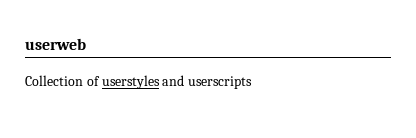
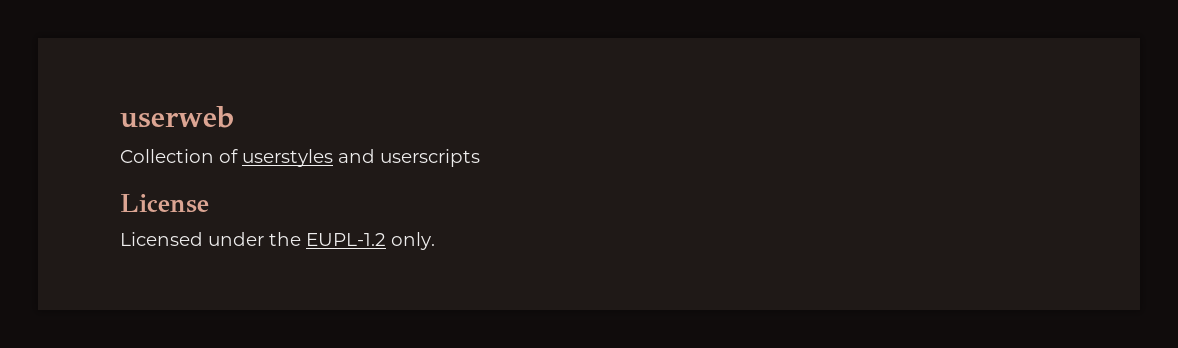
(253, 82) none -> [120,194,209,213] [120,232,435,250] // License // Licensed under the EUPL-1.2 only.

